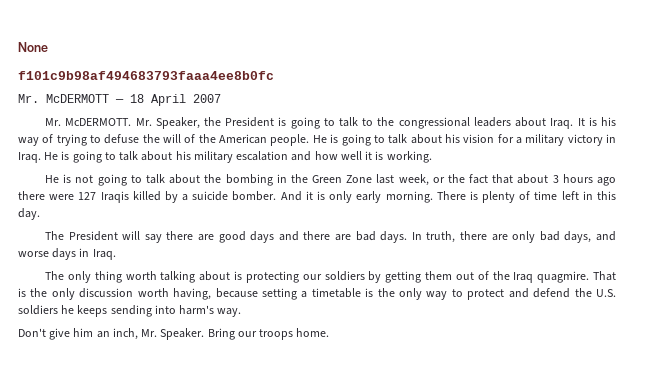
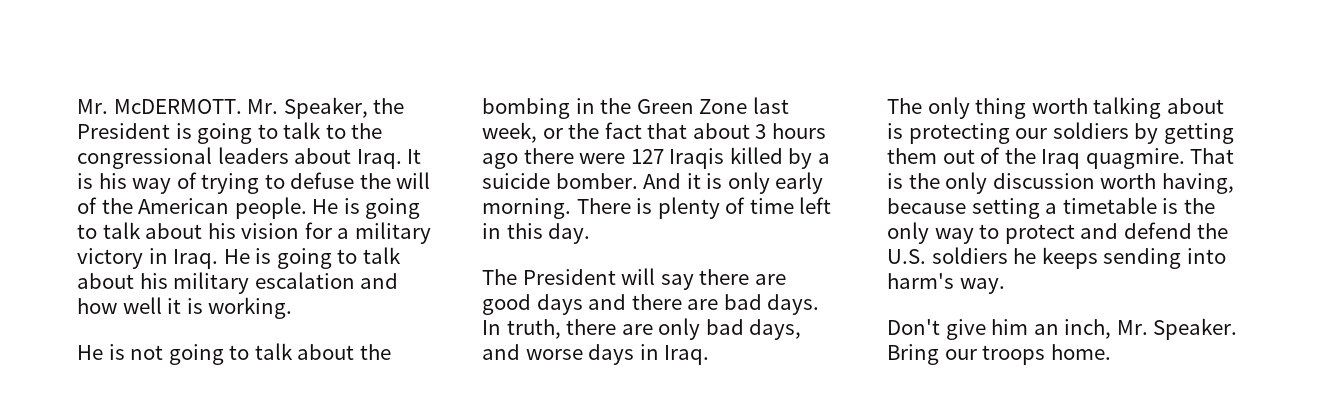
[18,42,48,52] [18,71,274,80] [18,94,221,106] None // f101c9b98af494683793faaa4ee8b0fc // Mr. McDERMOTT — 18 April 2007 // -> (77, 106) none

